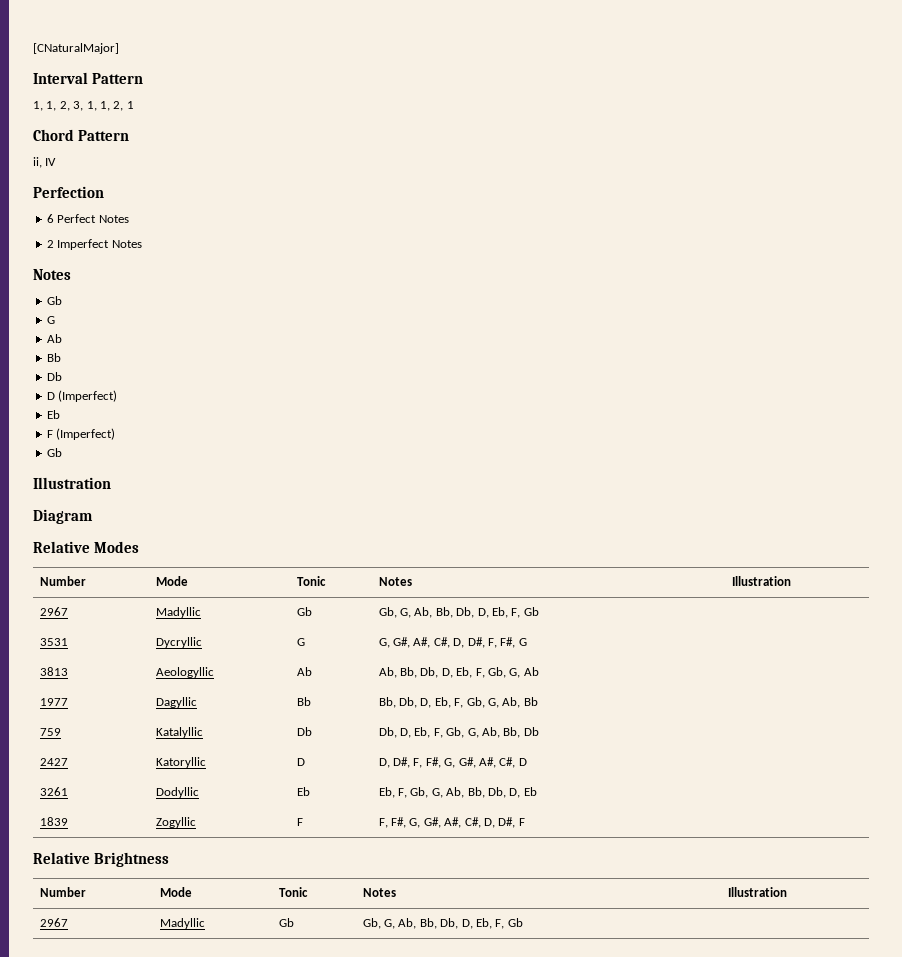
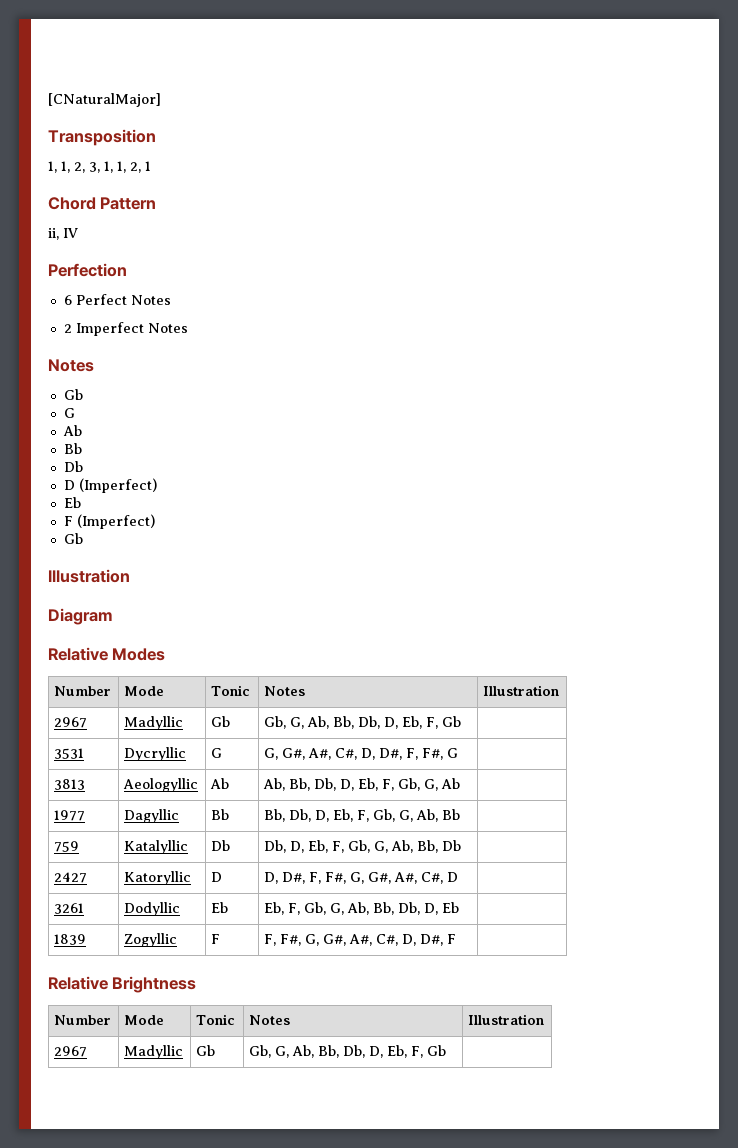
[33,72,144,84] Interval Pattern -> [48,129,156,146] Transposition

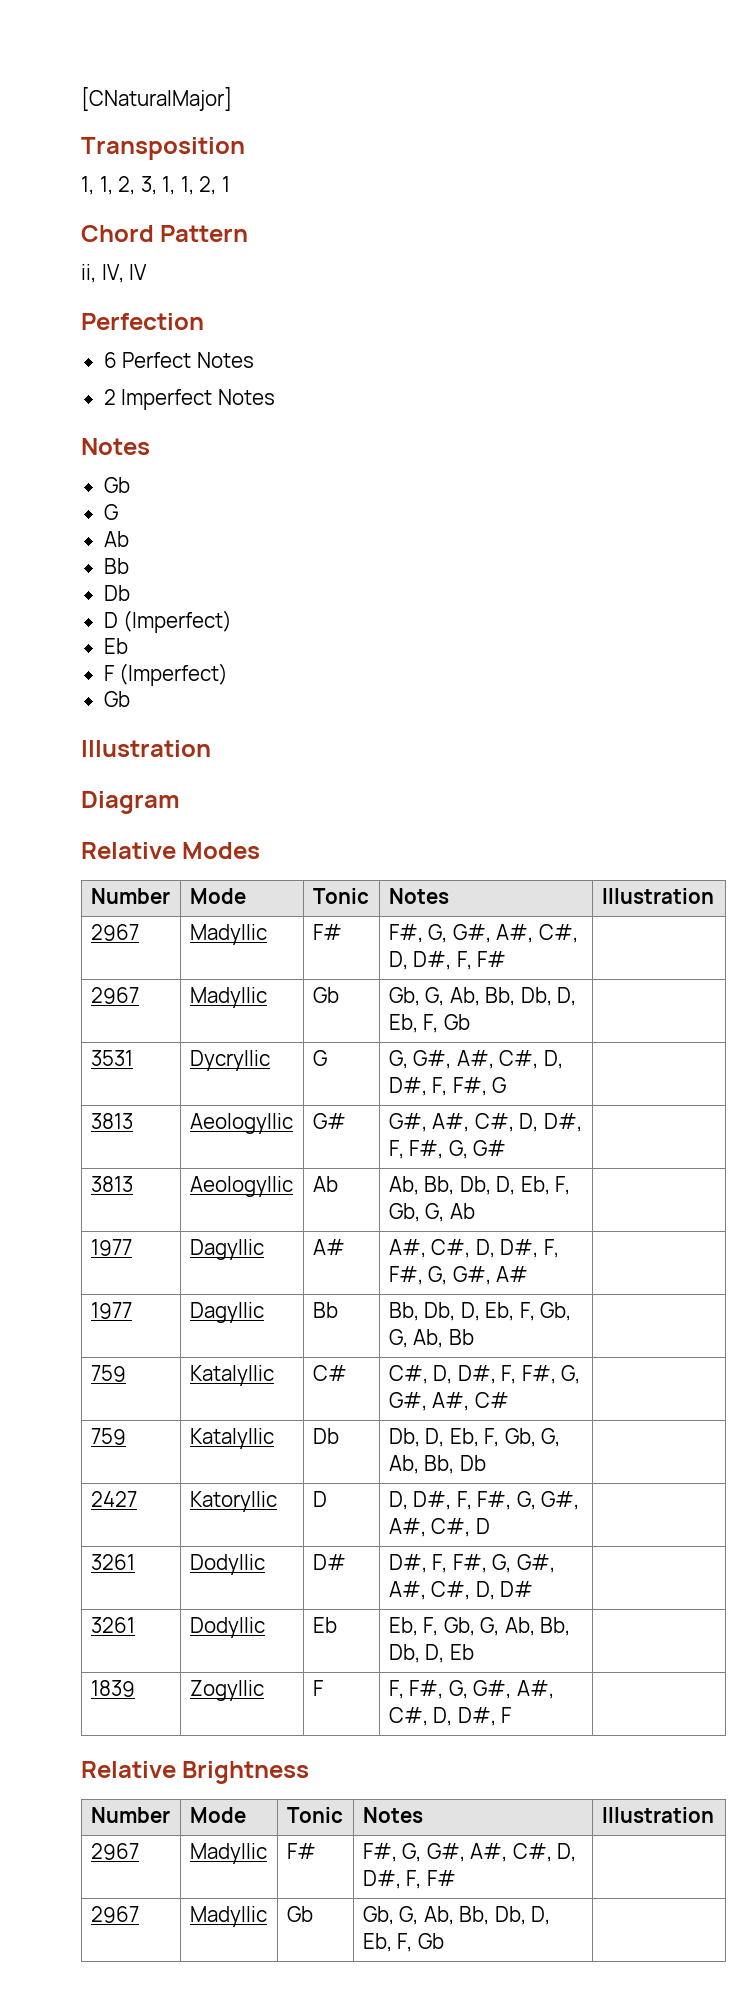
(59, 234) none -> [101,264,124,283] IV,
(560, 690) none -> [90,924,139,941] [189,924,267,945] [312,924,342,940] [388,924,578,943] [388,951,507,970] // 2967 | Madyllic | F# | F#, G, G#, A#, C#, D, D#, F, F# |
(459, 753) none -> [90,1113,133,1129] [189,1113,293,1134] [312,1113,346,1129] [388,1113,582,1132] [388,1140,507,1159] // 3813 | Aeologyllic | G# | G#, A#, C#, D, D#, F, F#, G, G# |
(461, 783) none -> [90,1239,132,1256] [189,1239,264,1260] [312,1239,345,1255] [388,1239,559,1258] [388,1266,529,1285] // 1977 | Dagyllic | A# | A#, C#, D, D#, F, F#, G, G#, A# |
(461, 814) none -> [90,1365,126,1382] [189,1365,274,1386] [312,1365,347,1381] [388,1365,581,1384] [388,1392,509,1411] // 759 | Katalyllic | C# | C#, D, D#, F, F#, G, G#, A#, C# |
(459, 877) none -> [90,1554,135,1570] [189,1554,265,1575] [312,1554,346,1570] [388,1554,555,1573] [388,1581,534,1600] // 3261 | Dodyllic | D# | D#, F, F#, G, G#, A#, C#, D, D# |
(545, 1019) none -> [90,1843,139,1860] [189,1843,267,1864] [286,1843,316,1859] [362,1843,577,1862] [362,1870,456,1889] // 2967 | Madyllic | F# | F#, G, G#, A#, C#, D, D#, F, F# |

